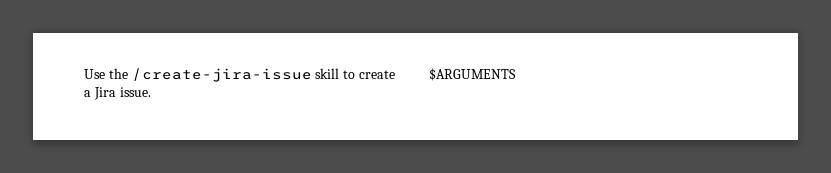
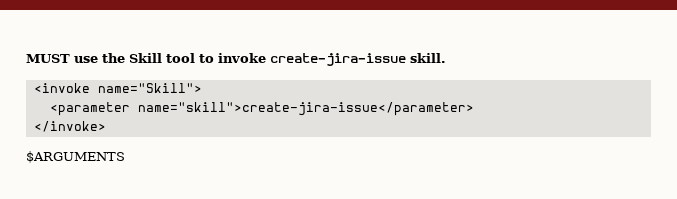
[84,68,395,82] [84,87,151,100] Use the /create-jira-issue skill to create a Jira issue. -> [26,53,446,66] [33,83,202,93] [49,102,474,116] [33,121,106,132] MUST use the Skill tool to invoke create-jira-issue skill. // <invoke name="Skill"> // <parameter name="skill">create-jira-issue</parameter> // </invoke>

